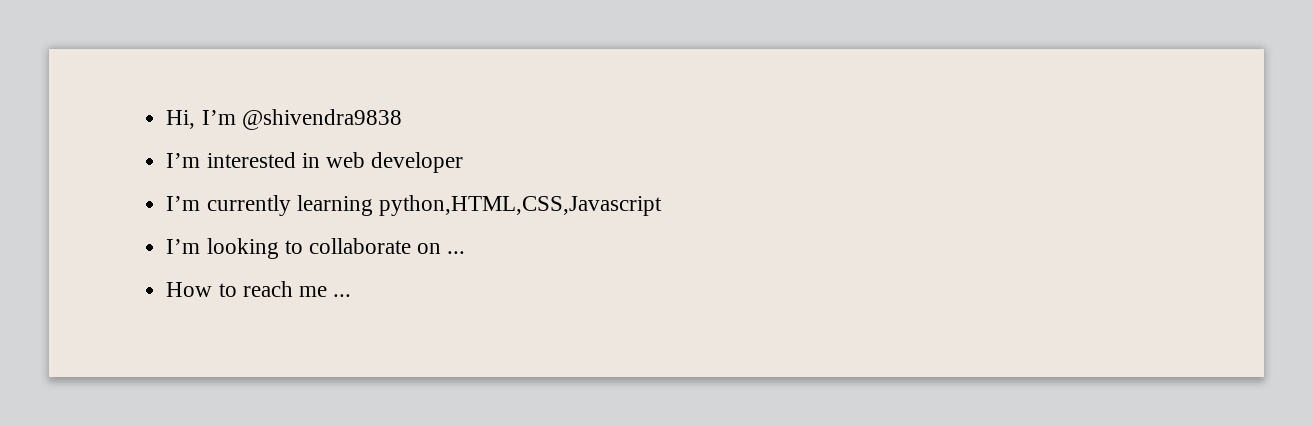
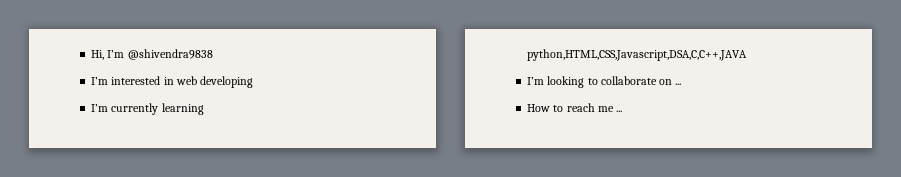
[371,152,464,173] developer -> [200,76,254,88] developing
[378,195,662,216] python,HTML,CSS,Javascript -> [527,49,748,61] python,HTML,CSS,Javascript,DSA,C,C++,JAVA

